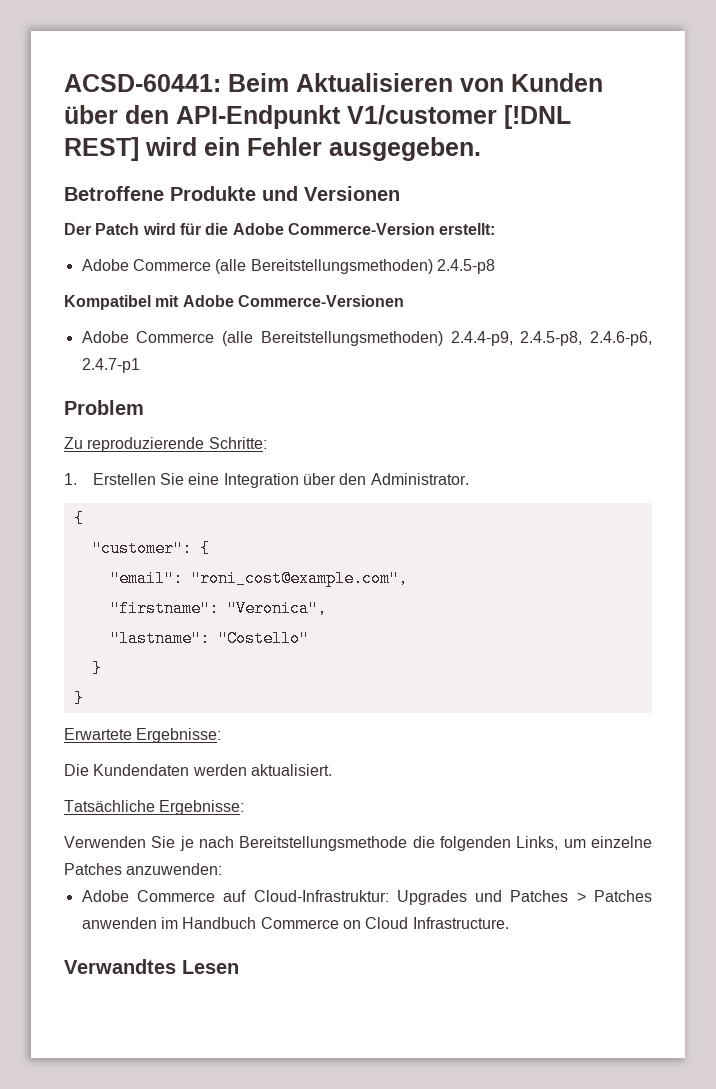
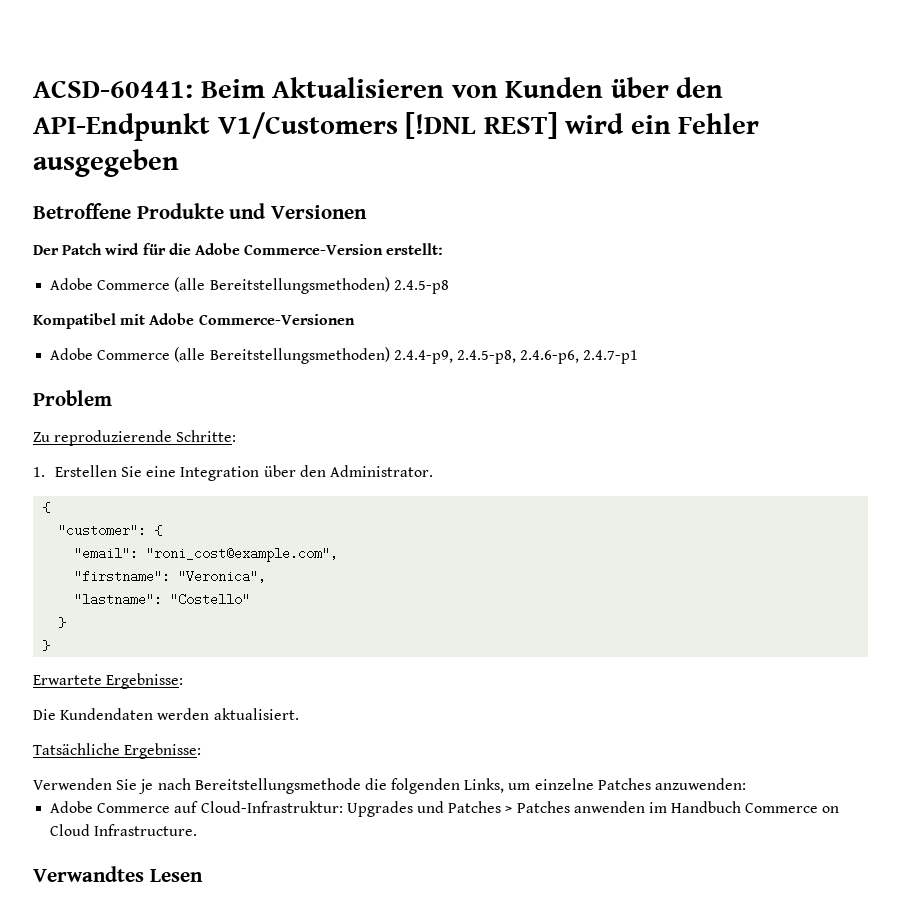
[347,105,497,125] V1/customer -> [217,112,398,139] V1/Customers
[329,137,481,161] ausgegeben. -> [33,149,179,177] ausgegeben

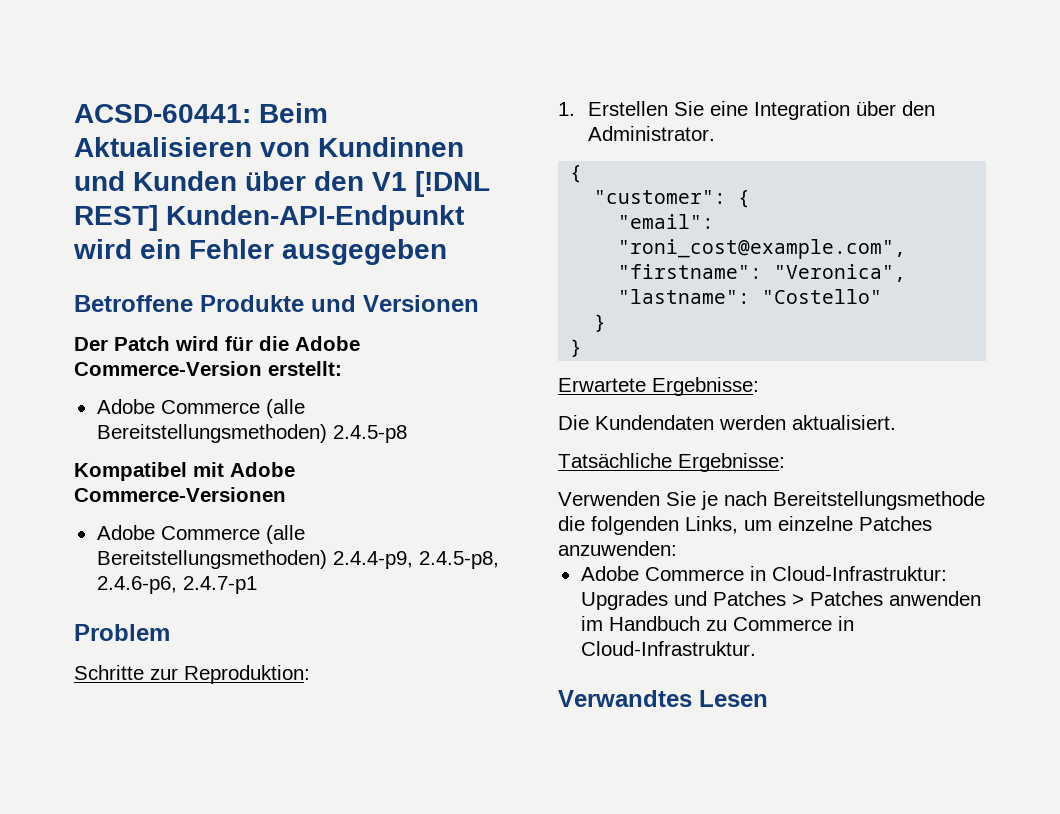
(498, 91) none -> [318,137,464,157] [74,171,125,191] Kundinnen und
[33,112,398,141] API-Endpunkt V1/Customers -> [372,172,407,191] V1
(558, 125) none -> [166,205,464,231] Kunden-API-Endpunkt
[33,430,237,446] Zu reproduzierende Schritte: -> [74,665,310,684] Schritte zur Reproduktion:
[174,801,199,813] auf -> [749,566,766,581] in
[745,803,840,813] [50,824,198,836] Commerce on Cloud Infrastructure. -> [705,616,854,631] [580,641,756,656] zu Commerce in Cloud-Infrastruktur.

